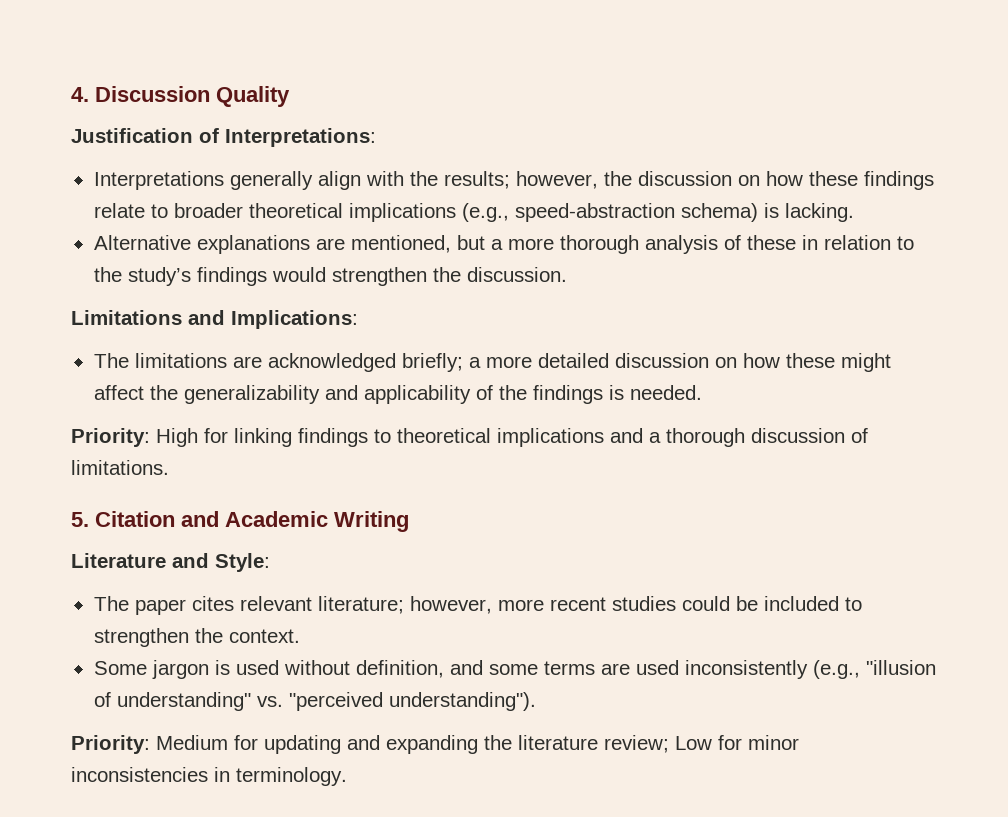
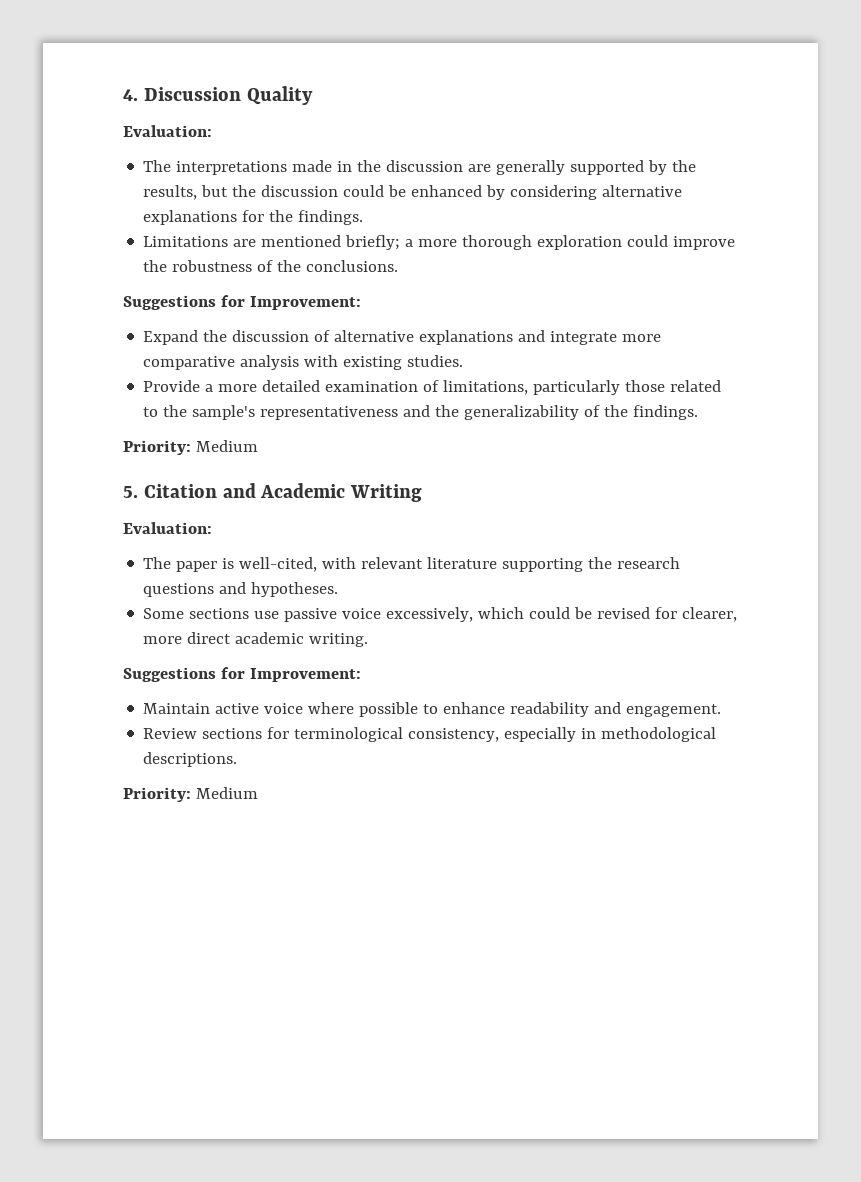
[71,128,376,147] [93,171,934,190] [93,203,854,222] [93,235,914,254] [93,267,567,286] [71,310,358,329] [93,353,891,372] [93,385,702,404] [71,428,868,447] [71,460,169,475] Justification of Interpretations: // Interpretations generally align with the results; however, the discussion on how these findings relate to broader theoretical implications (e.g., speed-abstraction schema) is lacking. // Alternative explanations are mentioned, but a more thorough analysis of these in relation to the study’s findings would strengthen the discussion. // Limitations and Implications: // The limitations are acknowledged briefly; a more detailed discussion on how these might affect the generalizability and applicability of the findings is needed. // Priority: High for linking findings to theoretical implications and a thorough discussion of limitations. -> [123,125,212,137] [143,160,697,175] [143,185,683,200] [143,210,364,225] [143,235,736,250] [143,260,399,272] [123,295,361,310] [143,330,662,345] [143,355,464,370] [143,380,722,395] [143,405,699,420] [123,440,258,455] Evaluation: // The interpretations made in the discussion are generally supported by the results, but the discussion could be enhanced by considering alternative explanations for the findings. // Limitations are mentioned briefly; a more thorough exploration could improve the robustness of the conclusions. // Suggestions for Improvement: // Expand the discussion of alternative explanations and integrate more comparative analysis with existing studies. // Provide a more detailed examination of limitations, particularly those related to the sample's representativeness and the generalizability of the findings. // Priority: Medium
[71,553,270,572] Literature and Style: -> [123,522,212,534] Evaluation:
[191,596,862,614] [93,628,300,647] [93,660,936,679] [93,692,536,711] [71,735,799,754] [71,767,347,786] cites relevant literature; however, more recent studies could be included to strengthen the context. // Some jargon is used without definition, and some terms are used inconsistently (e.g., "illusion of understanding" vs. "perceived understanding"). // Priority: Medium for updating and expanding the literature review; Low for minor inconsistencies in terminology. -> [222,557,681,572] [143,582,339,597] [143,607,738,622] [143,632,369,647] [123,667,361,682] [143,702,722,717] [143,727,717,742] [143,752,238,767] [123,787,258,802] is well-cited, with relevant literature supporting the research questions and hypotheses. // Some sections use passive voice excessively, which could be revised for clearer, more direct academic writing. // Suggestions for Improvement: // Maintain active voice where possible to enhance readability and engagement. // Review sections for terminological consistency, especially in methodological descriptions. // Priority: Medium

